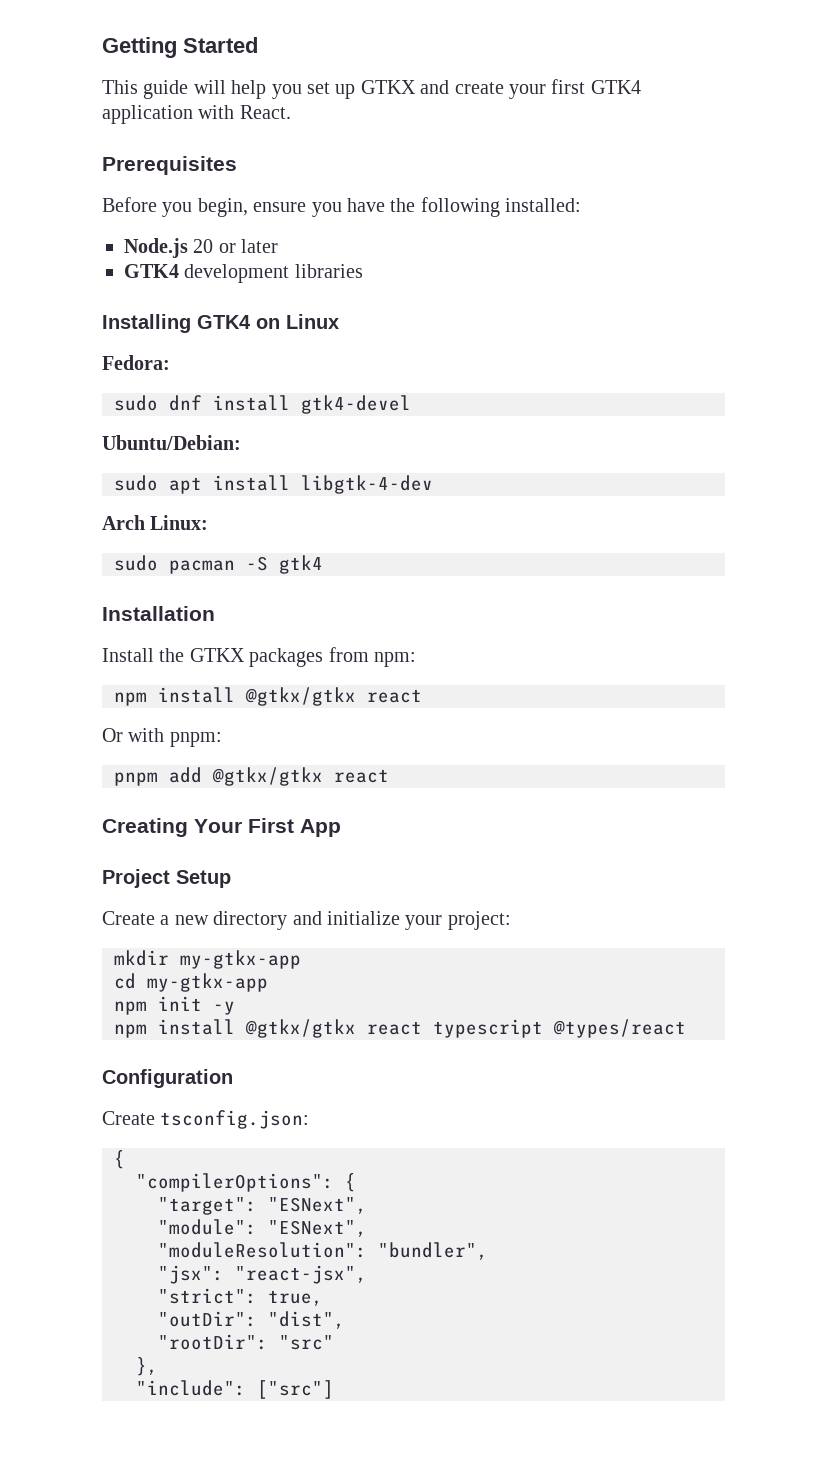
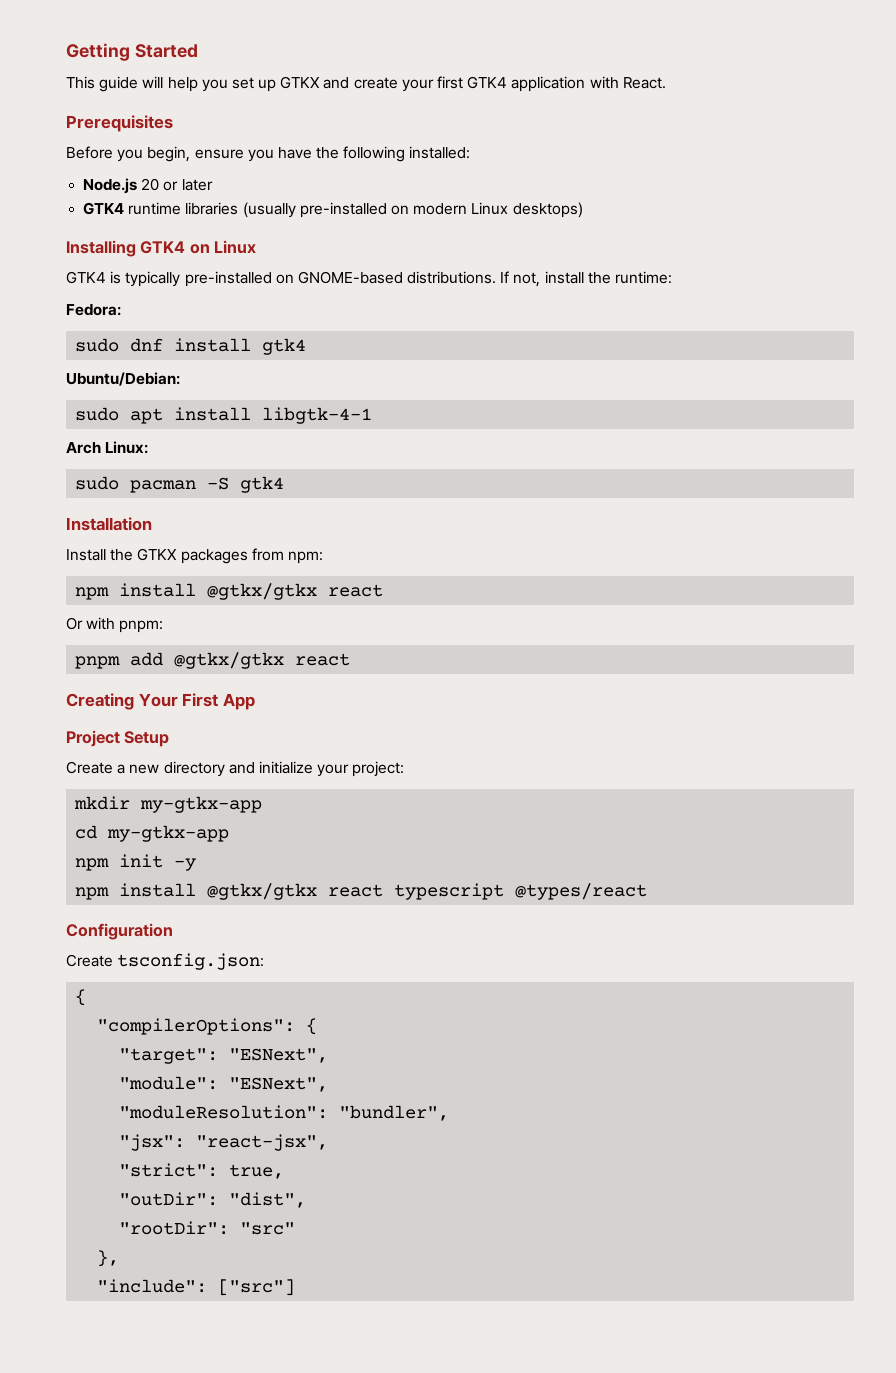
[184,264,290,283] development -> [128,202,182,215] runtime
[102,314,339,333] // Installing GTK4 on Linux -> [242,202,583,218] [66,240,257,257] [66,271,673,287] (usually pre-installed on modern Linux desktops) // Installing GTK4 on Linux // GTK4 is typically pre-installed on GNOME-based distributions. If not, install the runtime:
[301,395,411,414] gtk4-devel -> [262,338,307,355] gtk4
[301,475,433,494] libgtk-4-dev -> [262,407,373,424] libgtk-4-1

